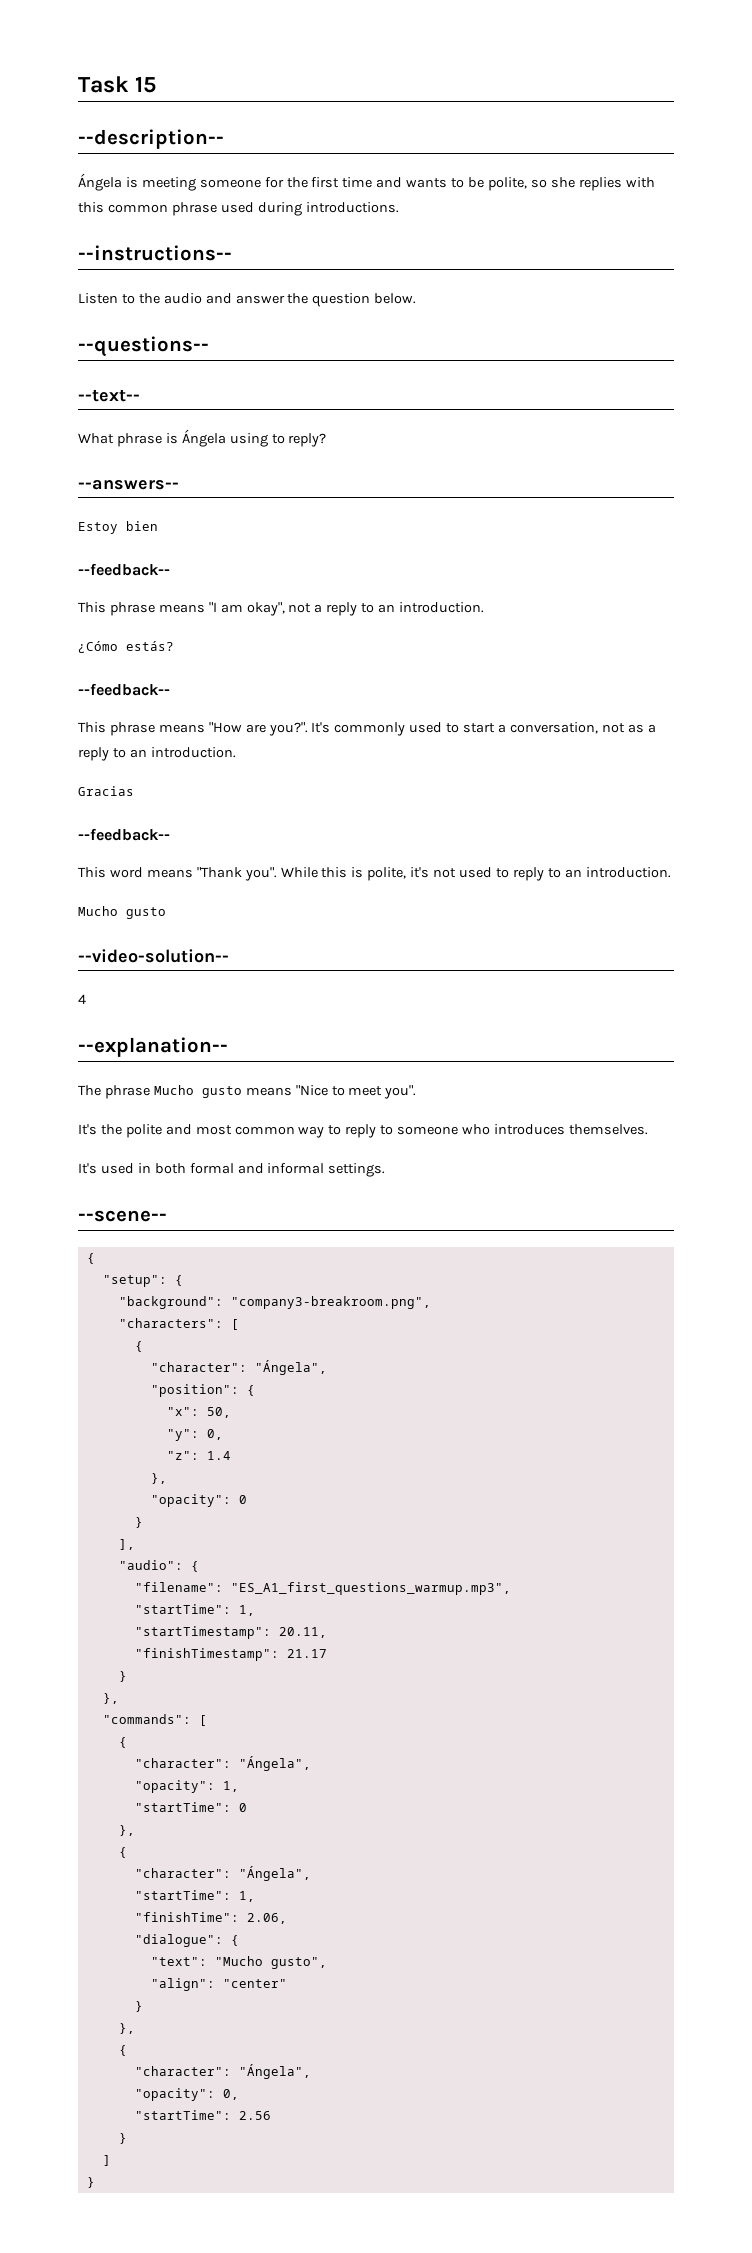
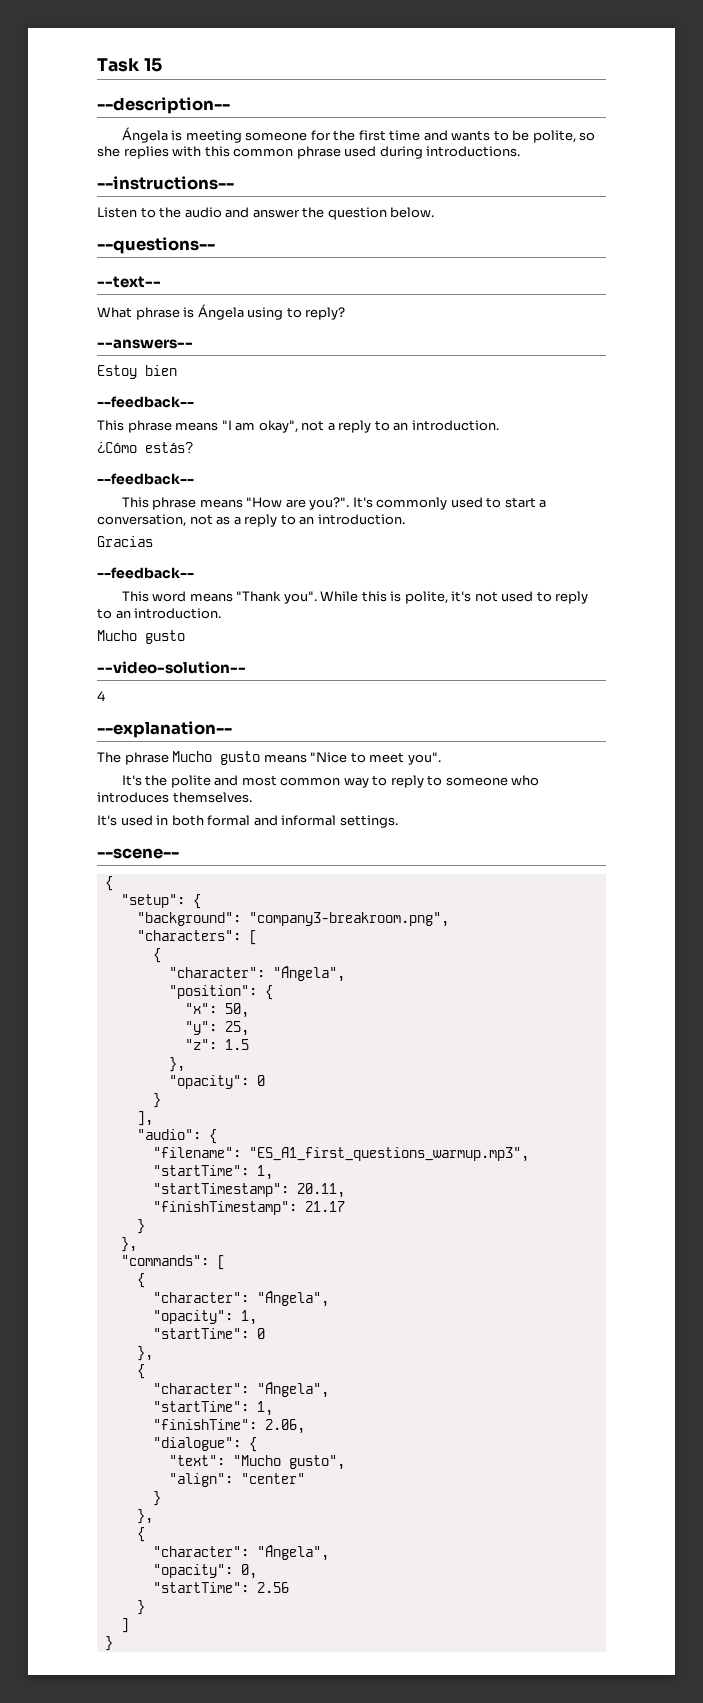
[206,1429,223,1440] 0, -> [224,1021,249,1036] 25,
[206,1451,231,1460] 1.4 -> [224,1039,249,1050] 1.5

